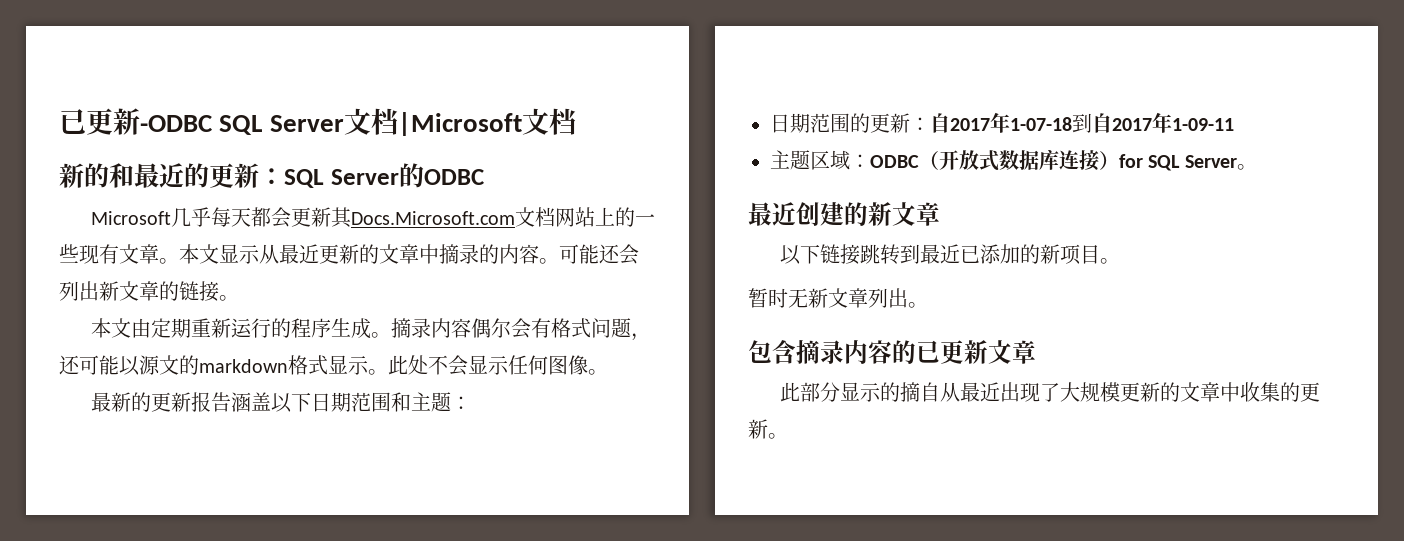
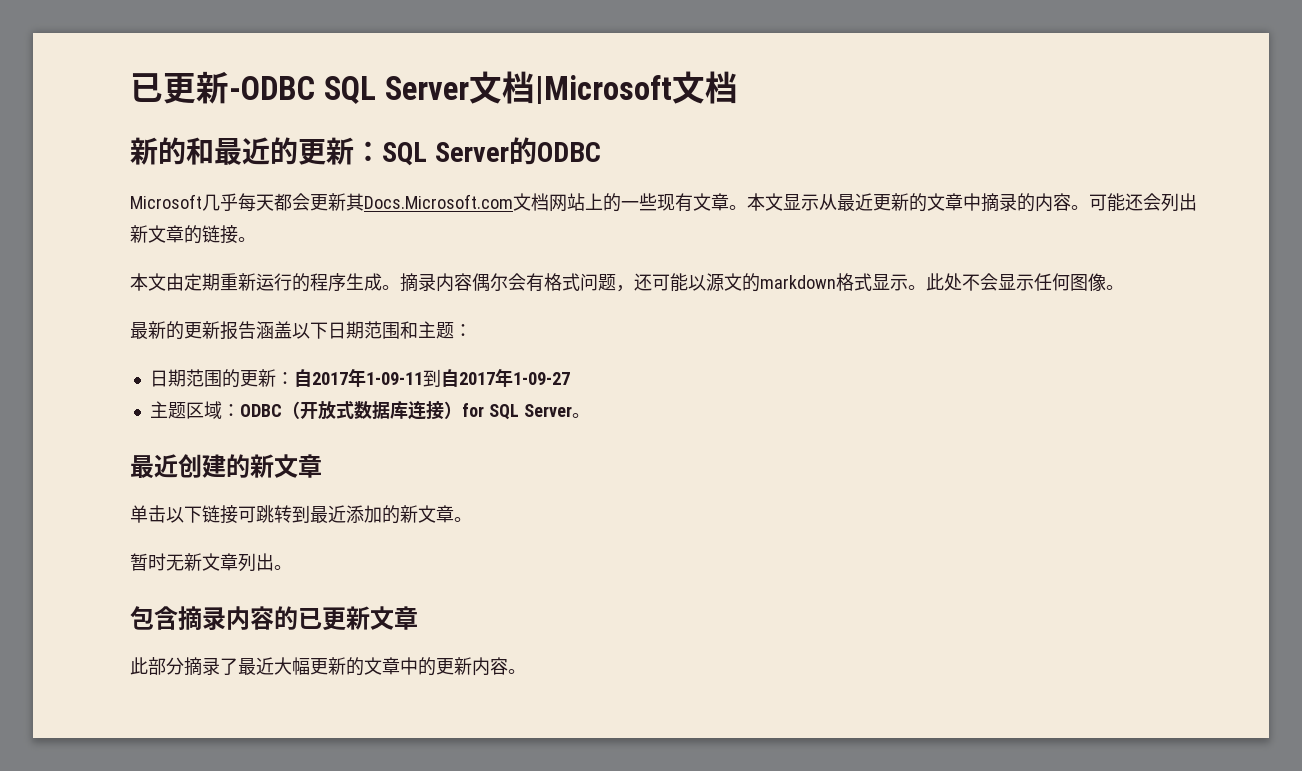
[1010,117,1072,131] 1-07-18 -> [365,372,423,385] 1-09-11
[1172,118,1234,131] 1-09-11 -> [512,372,570,385] 1-09-27
(940, 214) none -> [130,505,166,523] 单击
(860, 254) none -> [238,506,256,523] 可
[959,245,980,263] 已 -> (346, 514) none
[1059,244,1100,265] 项目 -> [418,505,454,523] 文章
[839,382,1320,402] [748,419,768,439] 显示的摘自从最近出现了大规模更新的文章中收集的更新 -> [184,657,508,676] 摘录了最近大幅更新的文章中的更新内容

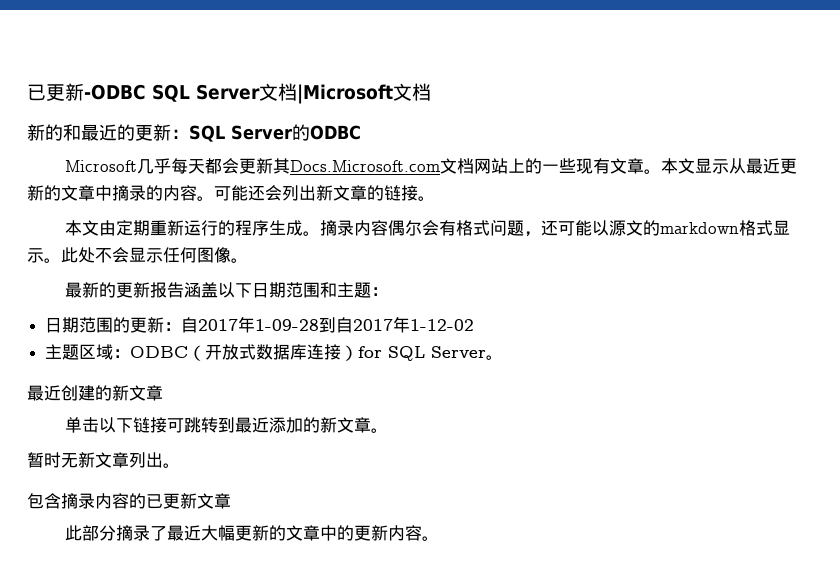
[365,372,423,385] 1-09-11 -> [255,319,320,331] 1-09-28
[512,372,570,385] 1-09-27 -> [410,319,475,331] 1-12-02

